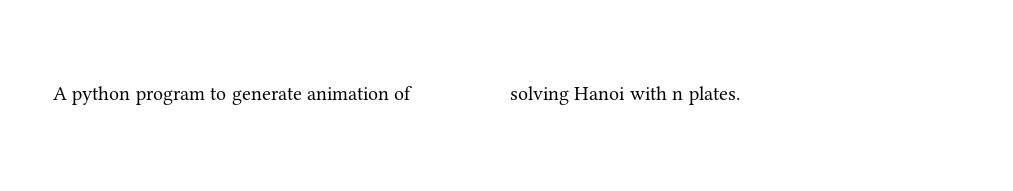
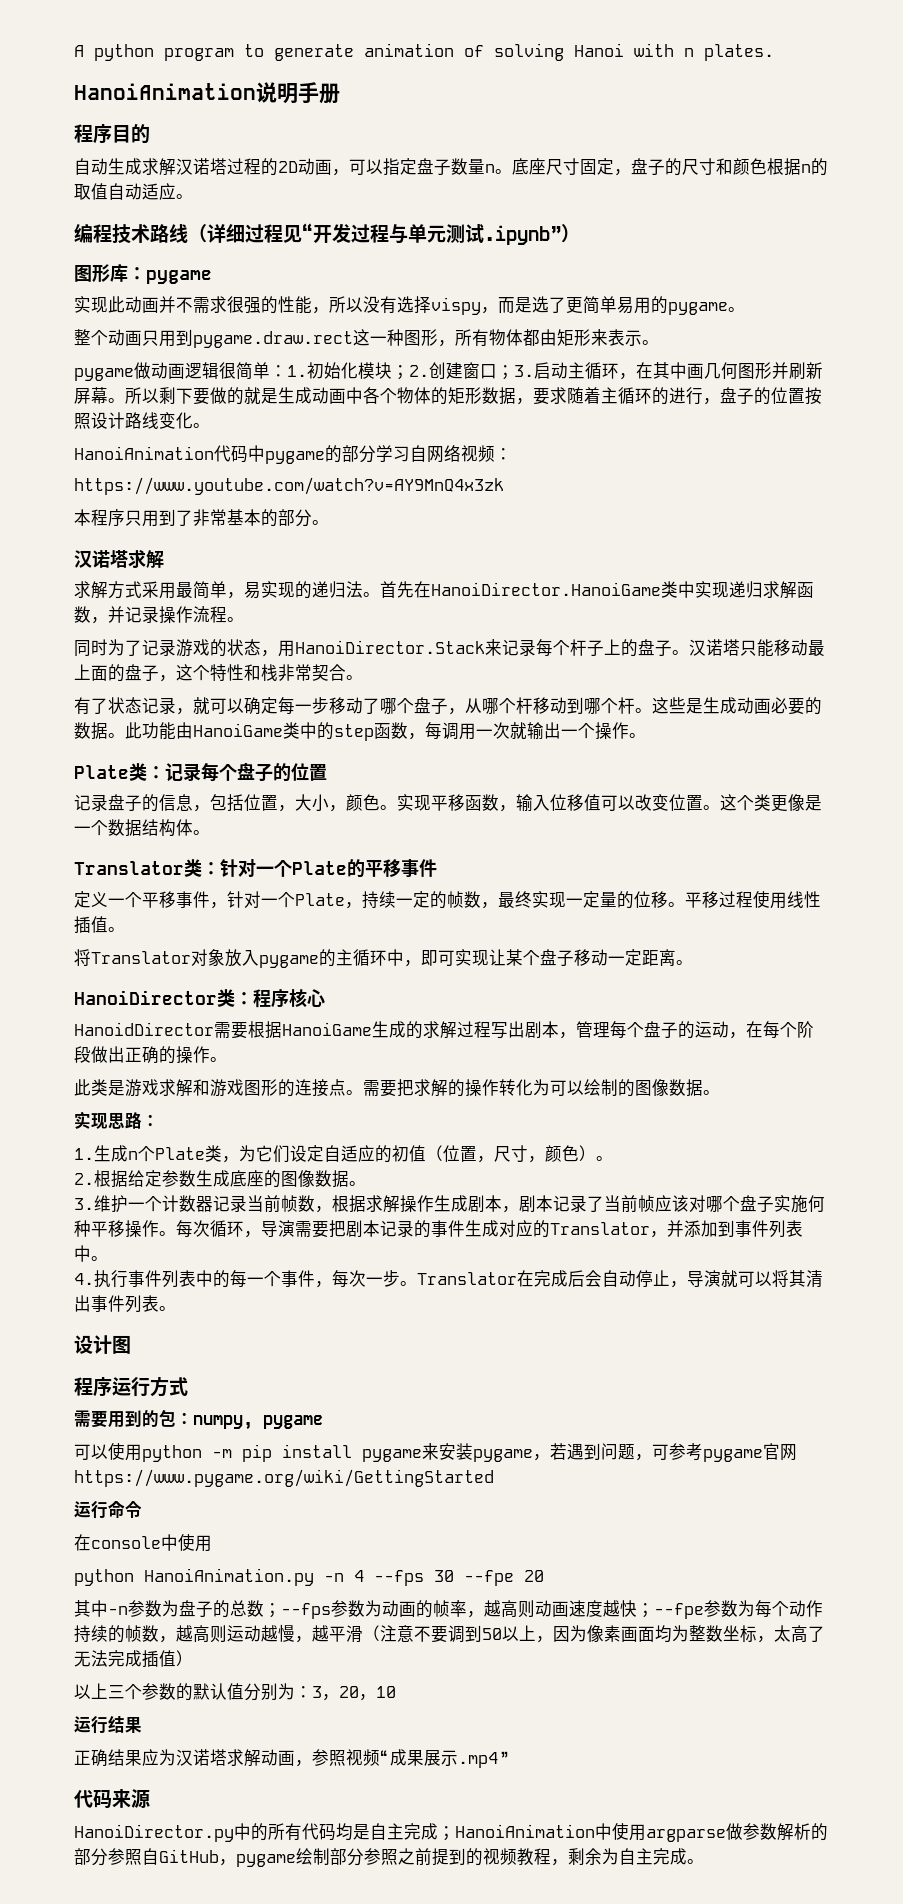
(740, 95) none -> [74,82,340,104] [74,124,150,144] [74,158,828,176] [74,183,193,200] [74,223,580,245] [74,264,212,284] [74,296,745,315] [74,329,659,348] [74,362,823,381] [74,387,822,405] [74,412,210,429] [74,445,512,464] [74,477,504,495] [74,509,329,527] [74,549,164,569] [74,581,814,599] [74,606,244,624] [74,639,825,657] [74,664,363,682] [74,697,822,715] [74,722,646,741] [74,762,327,782] [74,794,822,812] [74,819,210,837] [74,859,437,878] [74,891,821,909] [74,916,125,934] [74,949,693,968] [74,989,325,1008] [74,1021,814,1039] [74,1046,227,1064] [74,1079,720,1097] [74,1111,159,1129] [74,1145,613,1163] [74,1170,366,1188] [74,1195,825,1213] [74,1220,803,1238] [74,1245,108,1262] [74,1270,823,1288] [74,1295,176,1313] [74,1335,131,1354] [74,1376,188,1397] [74,1409,323,1430] [74,1443,797,1462] [74,1469,494,1487] [74,1501,142,1519] [74,1534,212,1552] [74,1568,544,1586] [74,1600,823,1619] [74,1624,825,1643] [74,1650,193,1668] [74,1683,396,1701] [74,1716,142,1734] [74,1749,508,1768] [74,1789,150,1808] [74,1823,828,1842] [74,1848,704,1867] // HanoiAnimation说明手册 // 程序目的 // 自动生成求解汉诺塔过程的2D动画，可以指定盘子数量n。底座尺寸固定，盘子的尺寸和颜色根据n的取值自动适应。 // 编程技术路线（详细过程见“开发过程与单元测试.ipynb”） // 图形库：pygame // 实现此动画并不需求很强的性能，所以没有选择vispy，而是选了更简单易用的pygame。 // 整个动画只用到pygame.draw.rect这一种图形，所有物体都由矩形来表示。 // pygame做动画逻辑很简单：1.初始化模块；2.创建窗口；3.启动主循环，在其中画几何图形并刷新屏幕。所以剩下要做的就是生成动画中各个物体的矩形数据，要求随着主循环的进行，盘子的位置按照设计路线变化。 // HanoiAnimation代码中pygame的部分学习自网络视频： // https://www.youtube.com/watch?v=AY9MnQ4x3zk // 本程序只用到了非常基本的部分。 // 汉诺塔求解 // 求解方式采用最简单，易实现的递归法。首先在HanoiDirector.HanoiGame类中实现递归求解函数，并记录操作流程。 // 同时为了记录游戏的状态，用HanoiDirector.Stack来记录每个杆子上的盘子。汉诺塔只能移动最上面的盘子，这个特性和栈非常契合。 // 有了状态记录，就可以确定每一步移动了哪个盘子，从哪个杆移动到哪个杆。这些是生成动画必要的数据。此功能由HanoiGame类中的step函数，每调用一次就输出一个操作。 // Plate类：记录每个盘子的位置 // 记录盘子的信息，包括位置，大小，颜色。实现平移函数，输入位移值可以改变位置。这个类更像是一个数据结构体。 // Translator类：针对一个Plate的平移事件 // 定义一个平移事件，针对一个Plate，持续一定的帧数，最终实现一定量的位移。平移过程使用线性插值。 // 将Translator对象放入pygame的主循环中，即可实现让某个盘子移动一定距离。 // HanoiDirector类：程序核心 // HanoidDirector需要根据HanoiGame生成的求解过程写出剧本，管理每个盘子的运动，在每个阶段做出正确的操作。 // 此类是游戏求解和游戏图形的连接点。需要把求解的操作转化为可以绘制的图像数据。 // 实现思路： // 1.生成n个Plate类，为它们设定自适应的初值（位置，尺寸，颜色）。 // 2.根据给定参数生成底座的图像数据。 // 3.维护一个计数器记录当前帧数，根据求解操作生成剧本，剧本记录了当前帧应该对哪个盘子实施何种平移操作。每次循环，导演需要把剧本记录的事件生成对应的Translator，并添加到事件列表中。 // 4.执行事件列表中的每一个事件，每次一步。Translator在完成后会自动停止，导演就可以将其清出事件列表。 // 设计图 // 程序运行方式 // 需要用到的包：numpy, pygame // 可以使用python -m pip install pygame来安装pygame，若遇到问题，可参考pygame官网https://www.pygame.org/wiki/GettingStarted // 运行命令 // 在console中使用 // python HanoiAnimation.py -n 4 --fps 30 --fpe 20 // 其中-n参数为盘子的总数；--fps参数为动画的帧率，越高则动画速度越快；--fpe参数为每个动作持续的帧数，越高则运动越慢，越平滑（注意不要调到50以上，因为像素画面均为整数坐标，太高了无法完成插值） // 以上三个参数的默认值分别为：3，20，10 // 运行结果 // 正确结果应为汉诺塔求解动画，参照视频“成果展示.mp4” // 代码来源 // HanoiDirector.py中的所有代码均是自主完成；HanoiAnimation中使用argparse做参数解析的部分参照自GitHub，pygame绘制部分参照之前提到的视频教程，剩余为自主完成。

